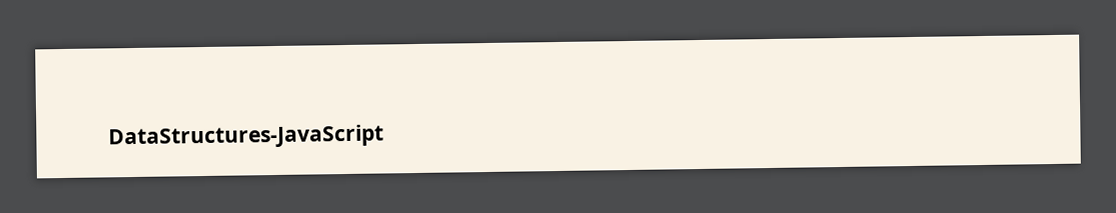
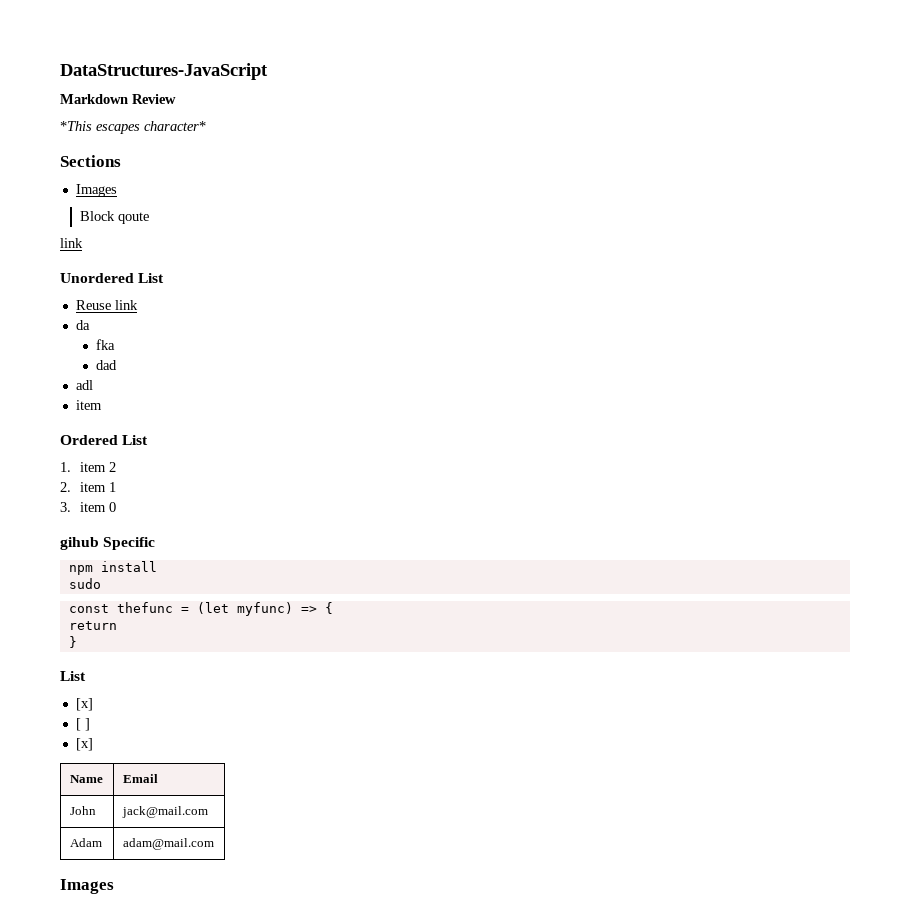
(384, 137) none -> [60,94,176,104] [60,121,206,134] [60,155,121,167] [75,184,117,197] [80,211,150,224] [60,238,83,248] [60,273,165,283] [75,300,138,310] [75,320,90,330] [96,339,116,350] [96,360,118,370] [75,380,93,390] [75,400,102,410] [60,435,149,445] [60,462,117,472] [60,482,117,492] [60,502,117,512] [60,537,156,550] [68,561,157,575] [68,578,101,589] [68,602,333,616] [68,621,117,630] [68,636,77,648] [60,671,86,681] [75,698,93,711] [75,718,90,731] [75,738,93,751] [69,775,103,783] [122,774,158,783] [69,806,96,815] [121,806,208,818] [69,838,102,847] [122,838,214,850] [60,879,114,894] // Markdown Review // *This escapes character* // Sections // Images // Block qoute // link // Unordered List // Reuse link // da // fka // dad // adl // item // Ordered List // 1. item 2 // 2. item 1 // 3. item 0 // gihub Specific // npm install // sudo // const thefunc = (let myfunc) => { // return // } // List // [x] // [ ] // [x] // Name | Email // John | jack@mail.com // Adam | adam@mail.com // Images

